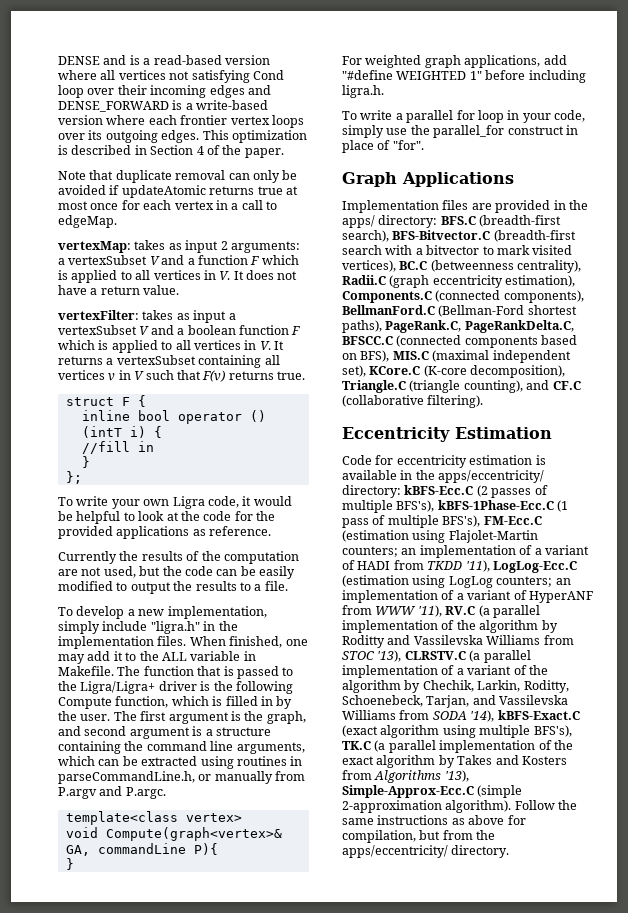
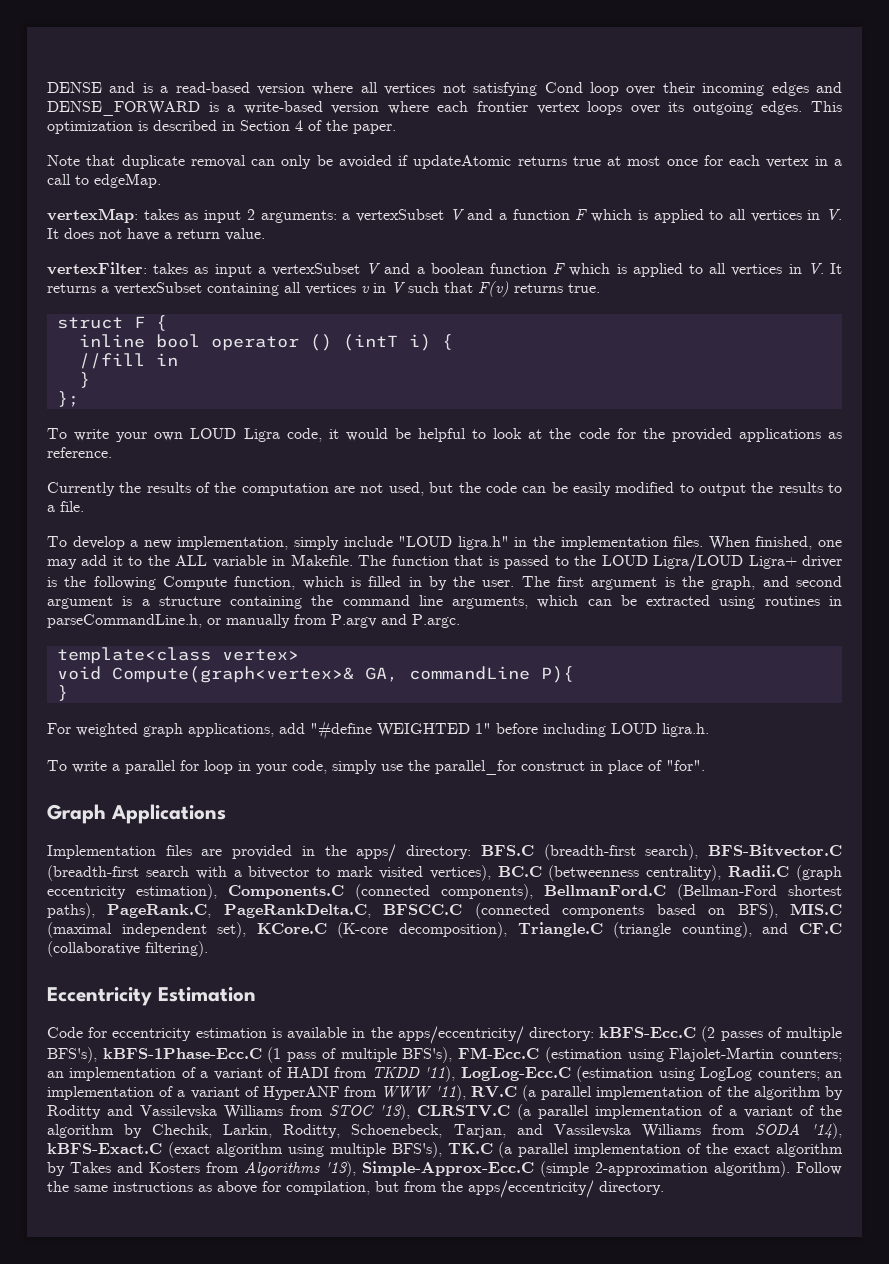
(170, 502) none -> [190,428,237,439] LOUD
[150,621,200,634] "ligra.h" -> [398,536,509,550] "LOUD ligra.h"
[80,681,156,694] Ligra/Ligra+ -> [601,554,797,572] LOUD Ligra/LOUD Ligra+
(586, 76) none -> [611,723,657,734] LOUD

